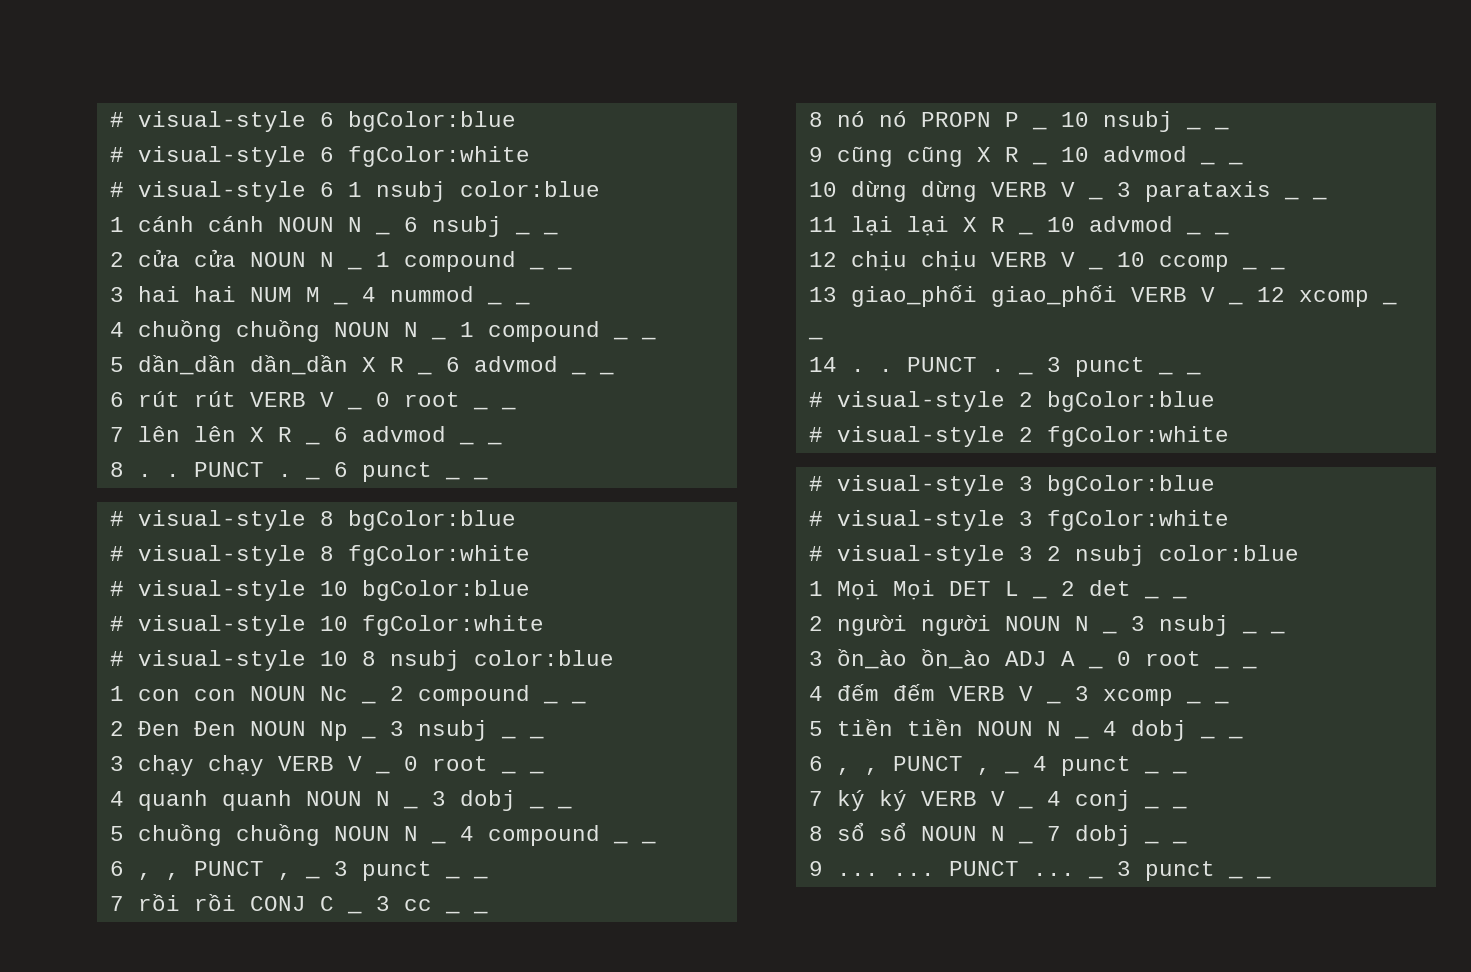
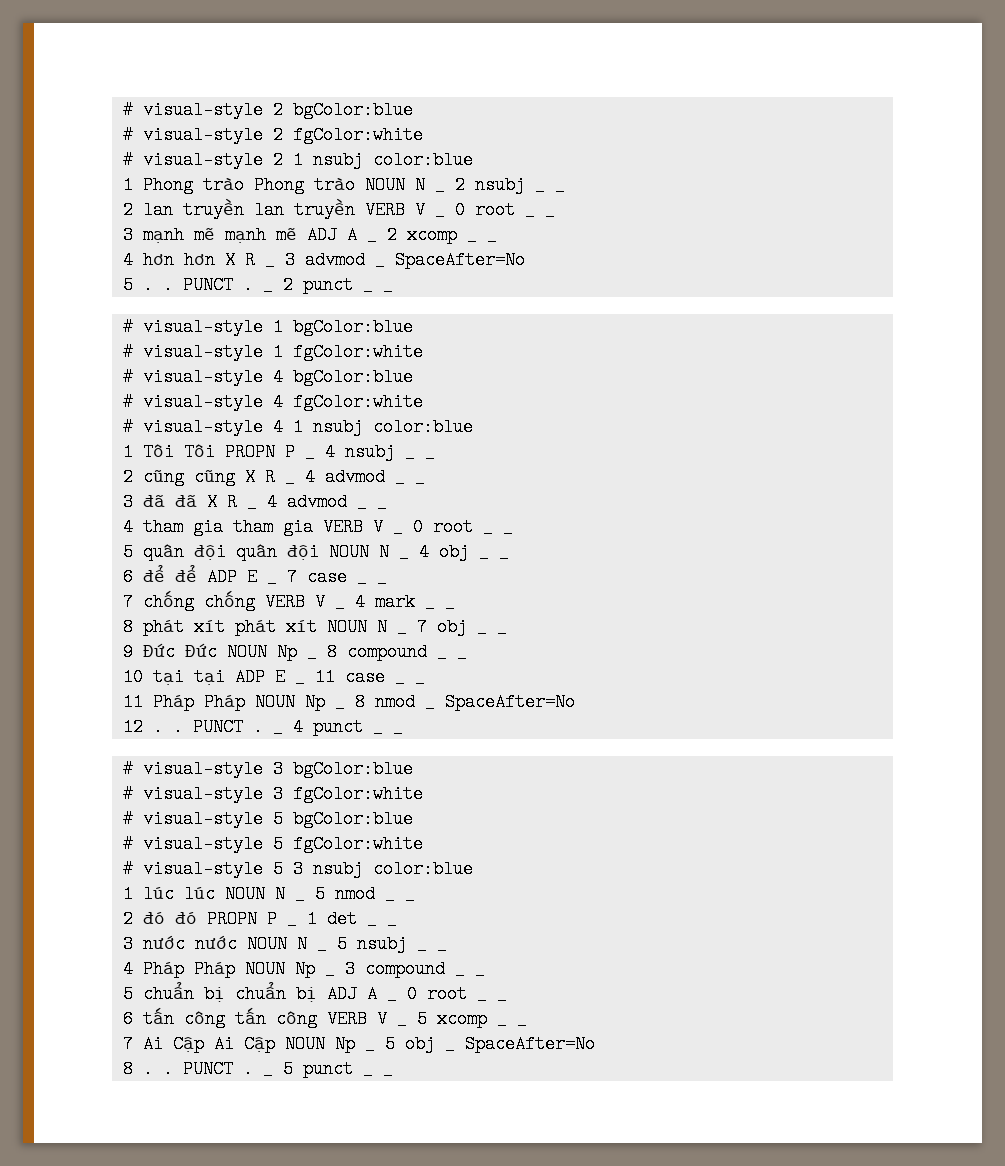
[109,111,516,132] [109,146,530,167] [109,181,600,202] [109,216,362,232] [374,232,390,235] [403,216,558,237] [109,249,334,267] [346,267,362,270] [375,251,572,272] [109,286,320,302] [332,302,348,305] [361,286,474,302] [486,302,530,305] [109,320,418,342] [430,337,446,340] [459,321,656,342] [109,355,404,375] [416,372,432,375] [445,356,558,372] [570,372,614,375] [109,391,334,407] [346,407,362,410] [375,392,460,407] [472,407,516,410] [109,426,292,442] [304,442,320,445] [333,426,446,442] [458,442,502,445] [109,462,292,477] [304,477,320,480] [333,462,488,482] [109,510,516,531] [109,545,530,566] [109,580,530,601] [109,615,544,636] [109,650,614,671] [109,686,348,701] [360,701,376,704] [389,685,586,706] [109,721,376,741] [389,720,544,741] [109,755,362,776] [374,771,390,774] [403,756,488,771] [500,771,544,774] [109,790,390,811] [402,806,418,809] [431,790,572,811] [109,824,418,846] [430,841,446,844] [459,825,656,846] [109,861,320,880] [333,861,488,881] [109,894,334,911] [346,911,362,914] [375,896,432,911] [444,911,488,914] [808,111,1019,127] [1031,127,1047,130] [1060,111,1229,132] [808,146,1019,167] [1031,162,1047,165] [1060,146,1187,162] [1199,162,1243,165] [808,181,1075,202] [1087,197,1103,200] [1116,181,1327,202] [808,216,1005,236] [1017,232,1033,235] [1046,216,1173,232] [1185,232,1229,235] [808,251,1075,271] [1087,267,1103,270] [1116,252,1285,272] [808,285,1215,307] [1227,302,1243,305] [1256,287,1397,307] [807,337,823,340] [808,357,1005,372] [1017,372,1033,375] [1046,357,1201,377] [808,391,1005,412] # visual-style 6 bgColor:blue // # visual-style 6 fgColor:white // # visual-style 6 1 nsubj color:blue // 1 cánh cánh NOUN N _ 6 nsubj _ _ // 2 cửa cửa NOUN N _ 1 compound _ _ // 3 hai hai NUM M _ 4 nummod _ _ // 4 chuồng chuồng NOUN N _ 1 compound _ _ // 5 dần_dần dần_dần X R _ 6 advmod _ _ // 6 rút rút VERB V _ 0 root _ _ // 7 lên lên X R _ 6 advmod _ _ // 8 . . PUNCT . _ 6 punct _ _ // # visual-style 8 bgColor:blue // # visual-style 8 fgColor:white // # visual-style 10 bgColor:blue // # visual-style 10 fgColor:white // # visual-style 10 8 nsubj color:blue // 1 con con NOUN Nc _ 2 compound _ _ // 2 Đen Đen NOUN Np _ 3 nsubj _ _ // 3 chạy chạy VERB V _ 0 root _ _ // 4 quanh quanh NOUN N _ 3 dobj _ _ // 5 chuồng chuồng NOUN N _ 4 compound _ _ // 6 , , PUNCT , _ 3 punct _ _ // 7 rồi rồi CONJ C _ 3 cc _ _ // 8 nó nó PROPN P _ 10 nsubj _ _ // 9 cũng cũng X R _ 10 advmod _ _ // 10 dừng dừng VERB V _ 3 parataxis _ _ // 11 lại lại X R _ 10 advmod _ _ // 12 chịu chịu VERB V _ 10 ccomp _ _ // 13 giao_phối giao_phối VERB V _ 12 xcomp _ _ // 14 . . PUNCT . _ 3 punct _ _ // # visual-style -> [122,101,263,119] # visual-style
(1229, 436) none -> [122,151,473,169] [122,176,565,194] [122,198,555,219] [122,226,497,244] [122,251,525,269] [122,276,393,294] [122,318,413,336] [122,343,423,361] [122,368,413,386] [122,393,423,411] [122,418,473,436] [122,443,435,461] [122,468,425,486] [122,493,387,511] [122,518,513,536] [122,543,509,561] [122,565,387,586] [122,590,455,611] [122,618,507,636] [122,643,467,661] [122,668,425,686] [122,693,575,711] [122,718,403,736] // # visual-style 2 1 nsubj color:blue // 1 Phong trào Phong trào NOUN N _ 2 nsubj _ _ // 2 lan truyền lan truyền VERB V _ 0 root _ _ // 3 mạnh mẽ mạnh mẽ ADJ A _ 2 xcomp _ _ // 4 hơn hơn X R _ 3 advmod _ SpaceAfter=No // 5 . . PUNCT . _ 2 punct _ _ // # visual-style 1 bgColor:blue // # visual-style 1 fgColor:white // # visual-style 4 bgColor:blue // # visual-style 4 fgColor:white // # visual-style 4 1 nsubj color:blue // 1 Tôi Tôi PROPN P _ 4 nsubj _ _ // 2 cũng cũng X R _ 4 advmod _ _ // 3 đã đã X R _ 4 advmod _ _ // 4 tham gia tham gia VERB V _ 0 root _ _ // 5 quân đội quân đội NOUN N _ 4 obj _ _ // 6 để để ADP E _ 7 case _ _ // 7 chống chống VERB V _ 4 mark _ _ // 8 phát xít phát xít NOUN N _ 7 obj _ _ // 9 Đức Đức NOUN Np _ 8 compound _ _ // 10 tại tại ADP E _ 11 case _ _ // 11 Pháp Pháp NOUN Np _ 8 nmod _ SpaceAfter=No // 12 . . PUNCT . _ 4 punct _ _
[1018,545,1299,566] [808,580,1019,600] [1031,596,1047,599] [1060,581,1075,596] 3 2 nsubj color:blue // 1 Mọi Mọi DET L _ 2 -> [272,810,413,828] [122,835,423,853] [122,860,473,878] [122,885,415,903] [122,910,317,928] 5 bgColor:blue // # visual-style 5 fgColor:white // # visual-style 5 3 nsubj color:blue // 1 lúc lúc NOUN N _ 5 nmod _ _ // 2 đó đó PROPN P _ 1
[808,615,1089,636] [1101,631,1117,634] [1130,615,1285,636] [808,649,991,669] 2 người người NOUN N _ 3 nsubj _ _ // 3 ồn_ào ồn_ào -> [122,935,447,953] [122,960,485,978] [122,982,317,1003] 3 nước nước NOUN N _ 5 nsubj _ _ // 4 Pháp Pháp NOUN Np _ 3 compound _ _ // 5 chuẩn bị chuẩn bị
[808,684,1033,701] [1045,701,1061,704] [1074,686,1229,706] [808,719,1061,736] [1073,736,1089,739] [1102,720,1243,741] [808,756,1019,775] [1032,756,1187,776] [808,790,1005,811] [1017,806,1033,809] [1046,790,1187,811] [808,822,1005,841] [1017,841,1033,844] [1046,825,1187,846] [808,861,1075,876] [1087,876,1103,879] [1116,861,1131,876] 4 đếm đếm VERB V _ 3 xcomp _ _ // 5 tiền tiền NOUN N _ 4 dobj _ _ // 6 , , PUNCT , _ 4 punct _ _ // 7 ký ký VERB V _ 4 conj _ _ // 8 sổ sổ NOUN N _ 7 dobj _ _ // 9 ... ... PUNCT ... _ 3 -> [122,1007,527,1028] [122,1035,595,1053] [122,1060,293,1078] 6 tấn công tấn công VERB V _ 5 xcomp _ _ // 7 Ai Cập Ai Cập NOUN Np _ 5 obj _ SpaceAfter=No // 8 . . PUNCT . _ 5

